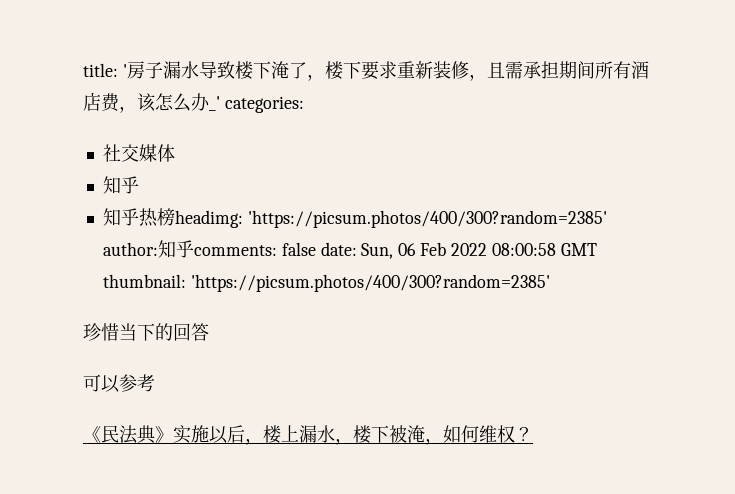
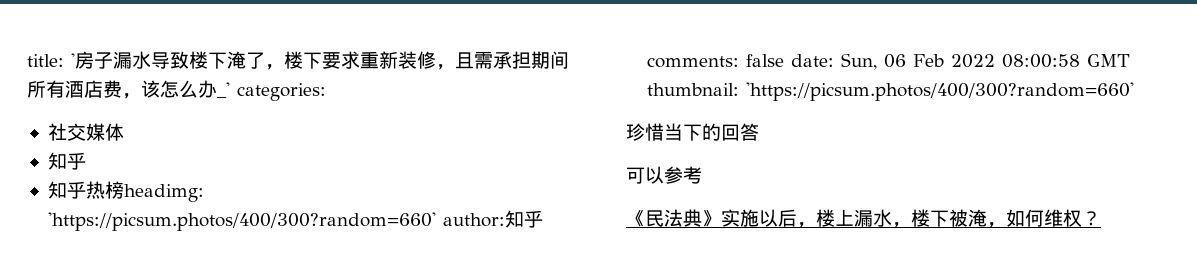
[247,210,607,228] 'https://picsum.photos/400/300?random=2385' -> [47,212,436,231] 'https://picsum.photos/400/300?random=660'
[190,274,550,292] 'https://picsum.photos/400/300?random=2385' -> [745,82,1134,101] 'https://picsum.photos/400/300?random=660'

